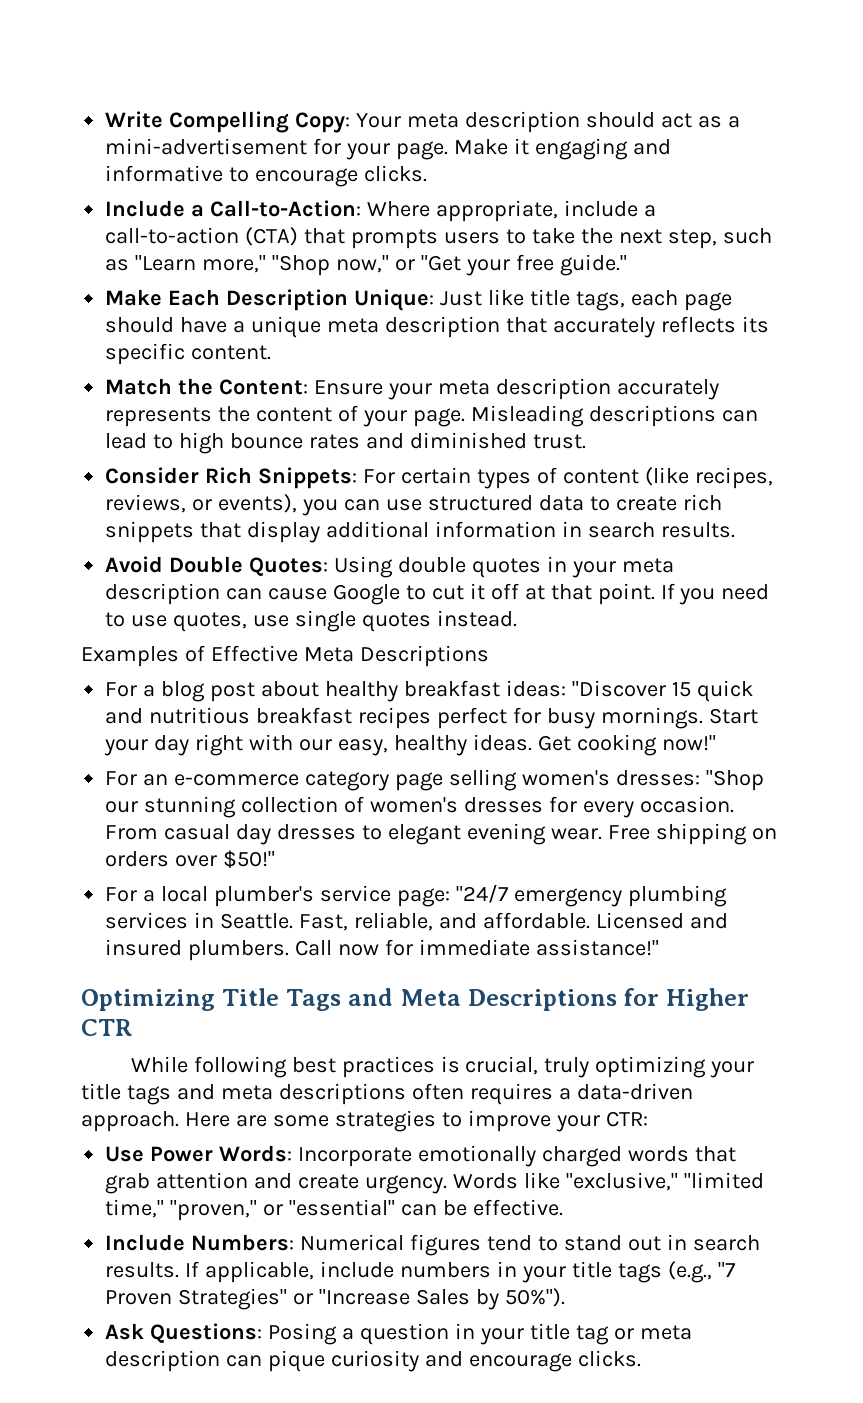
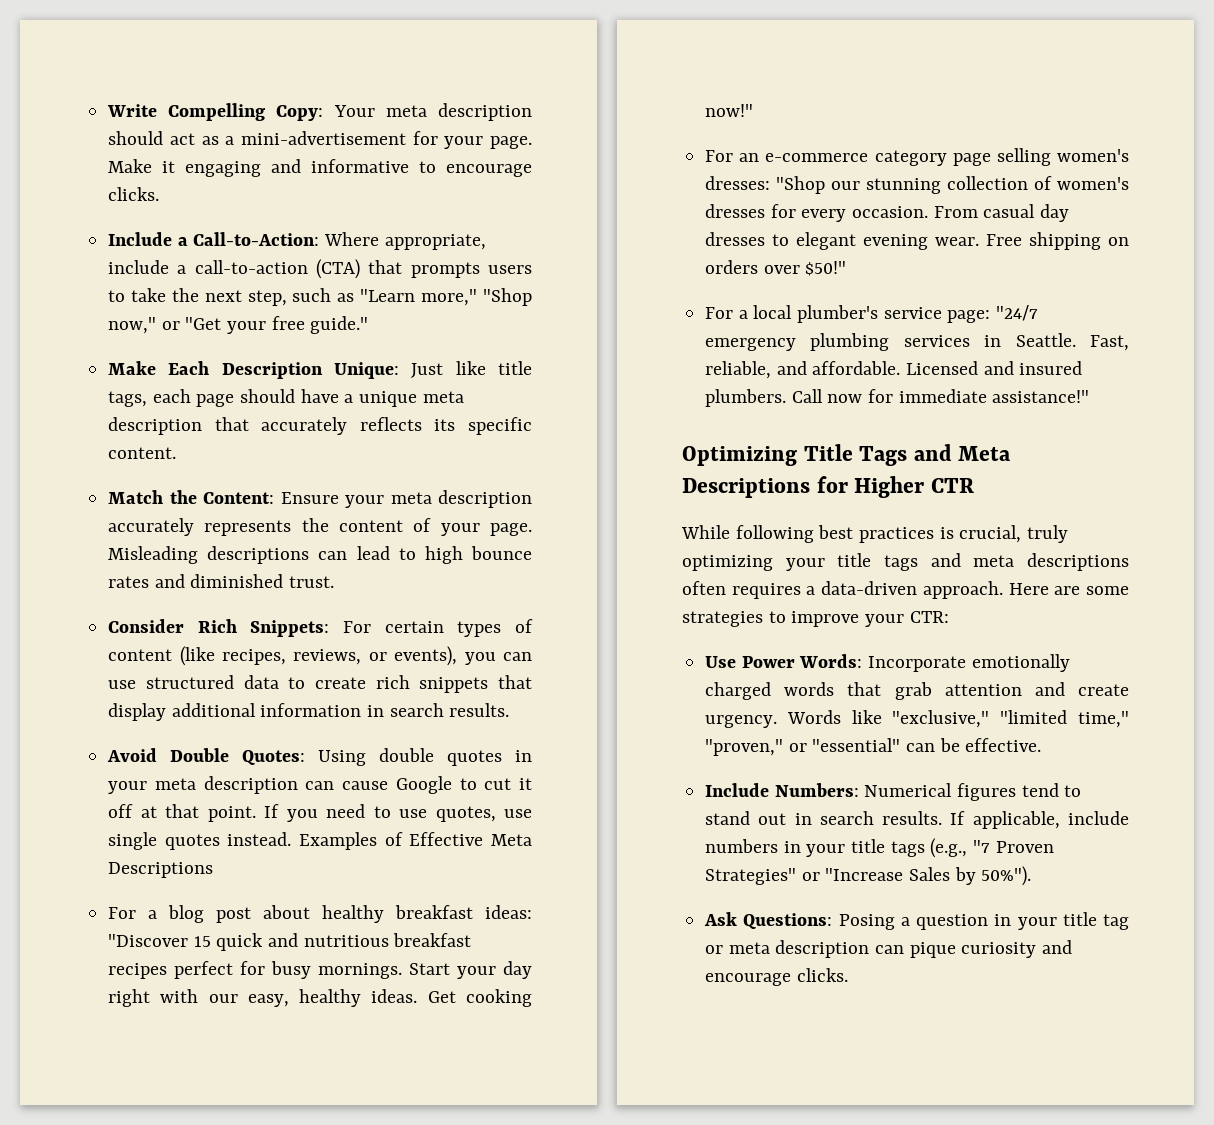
(517, 618) // -> (292, 839) none

